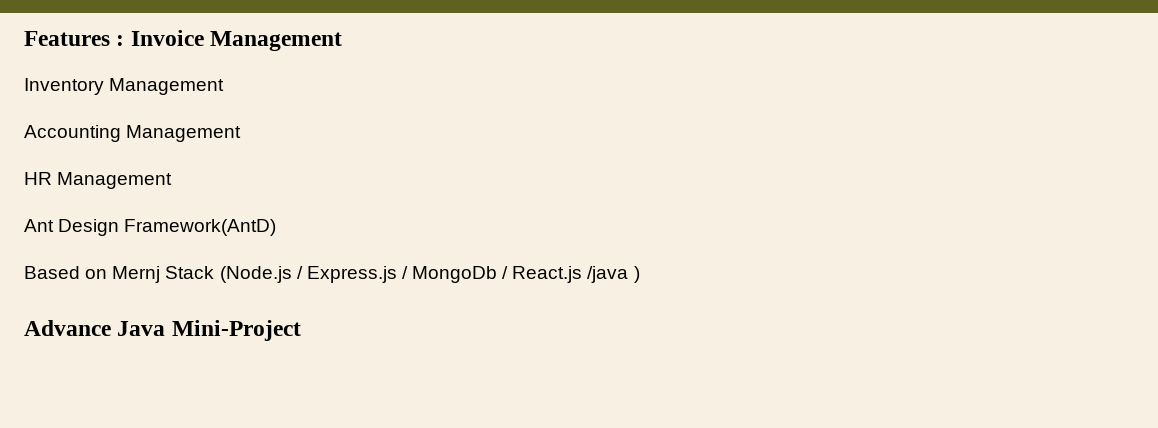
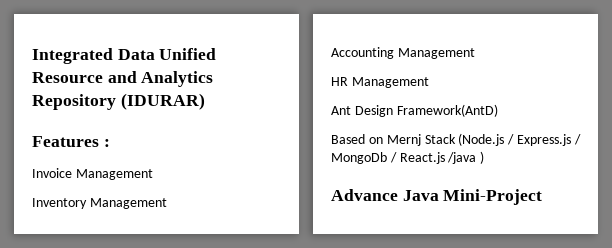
(24, 38) none -> [32,48,217,64] [32,71,214,87] [32,93,205,110] Integrated Data Unified Resource and Analytics Repository (IDURAR) //
(125, 40) none -> (110, 143) //

